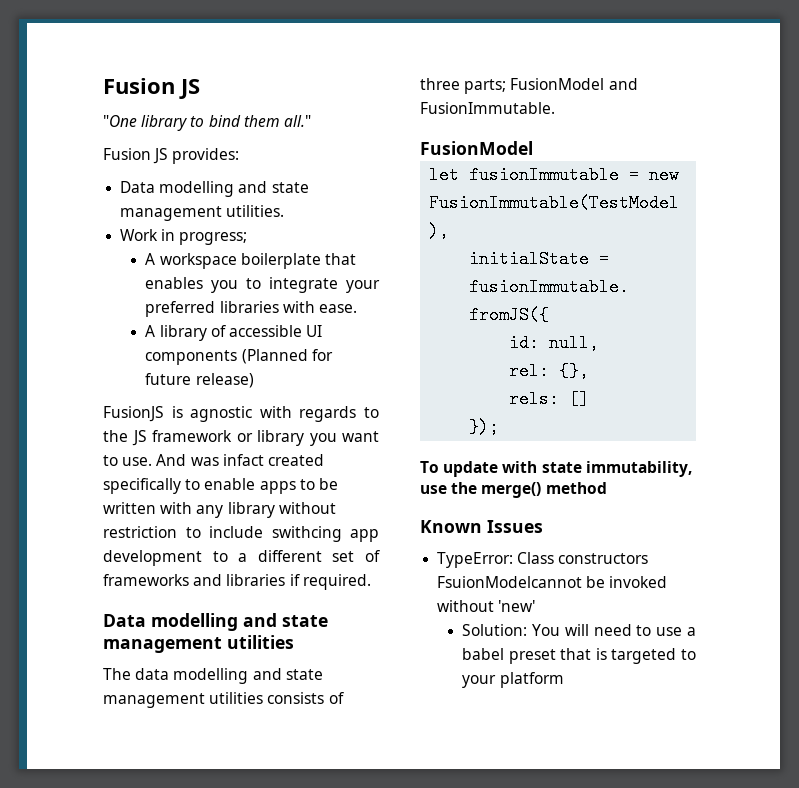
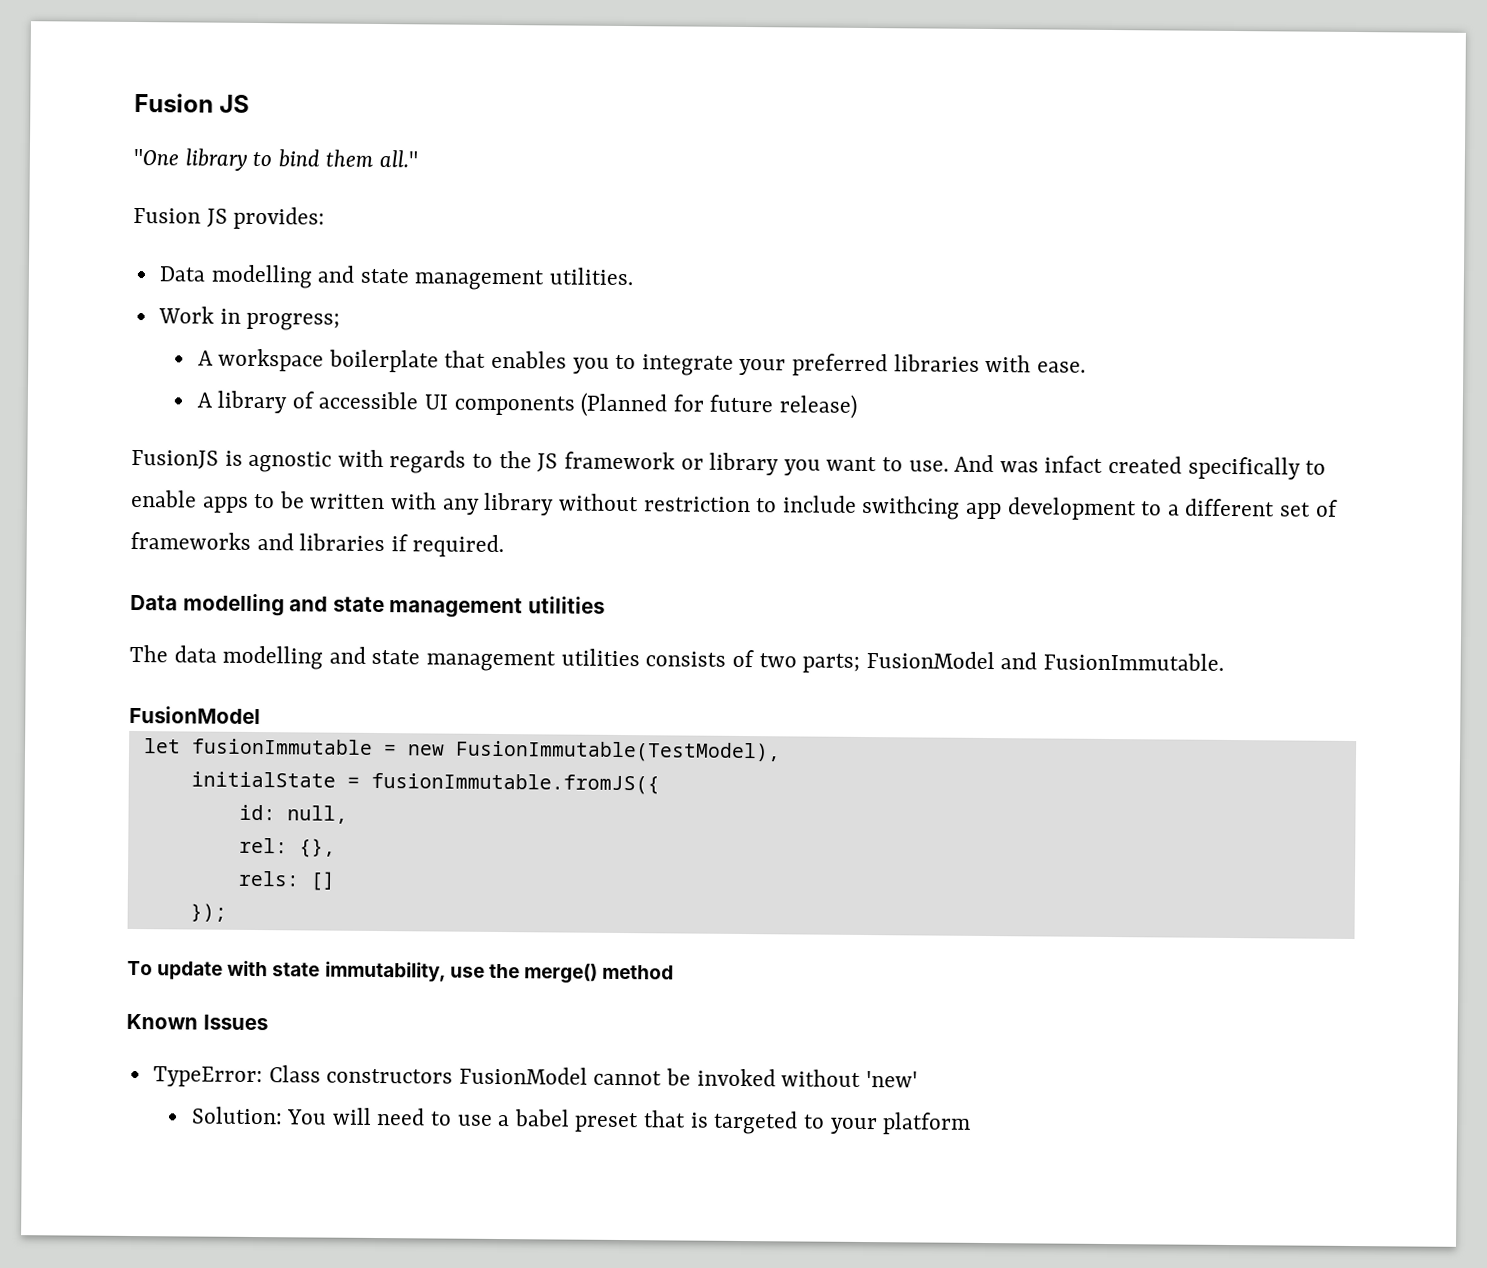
[420,78,460,90] three -> [758,653,797,668] two
[437,576,583,588] FsuionModelcannot -> [458,1066,663,1086] FusionModel cannot

